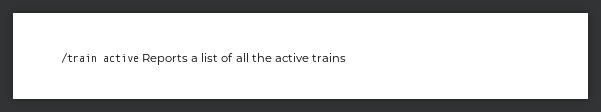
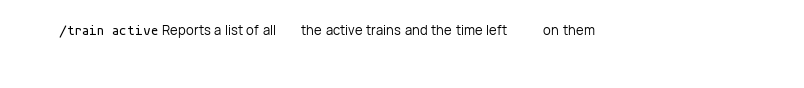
(346, 57) none -> [404,25,595,35] and the time left on them

